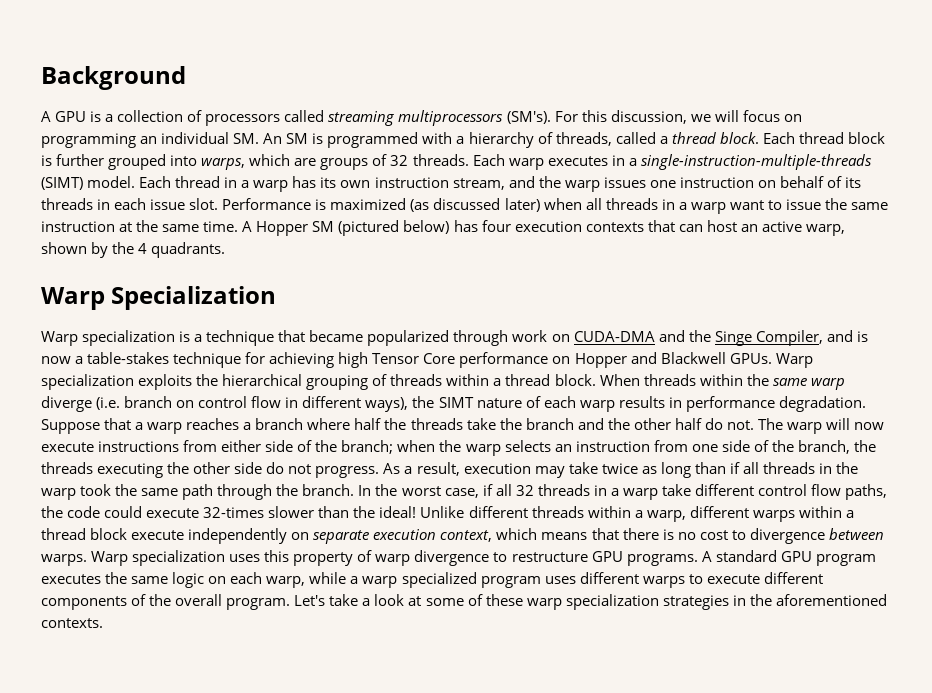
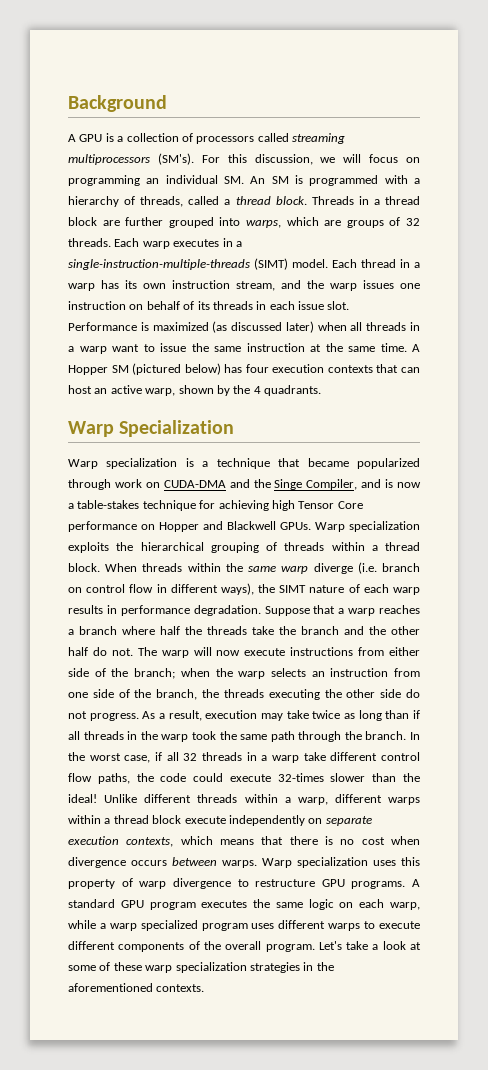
[762,132,885,144] [41,155,52,166] Each thread block is -> [311,196,420,205] [68,217,120,226] Threads in a thread block are
[440,530,493,542] context, -> [126,837,174,847] contexts,
[731,528,825,544] to divergence -> [391,836,420,845] [68,857,167,868] when divergence occurs

